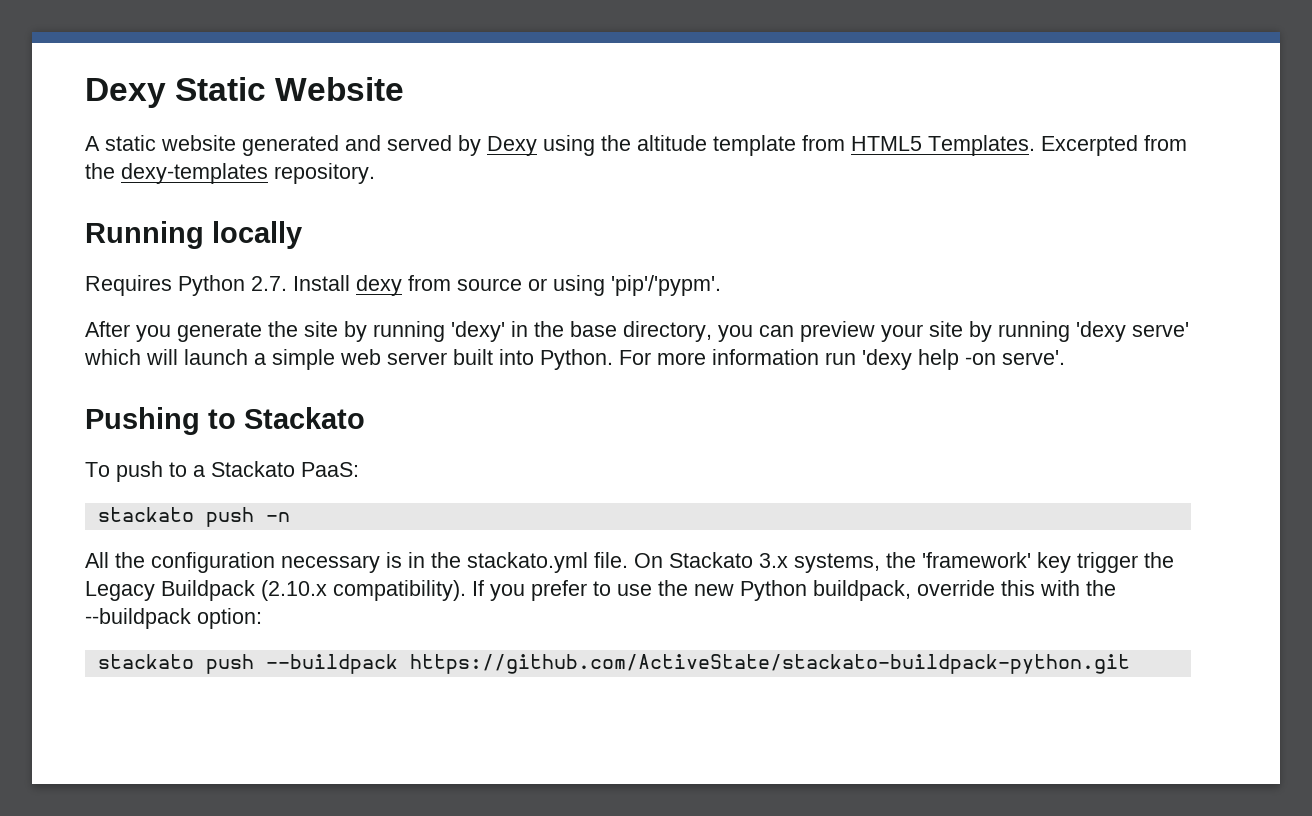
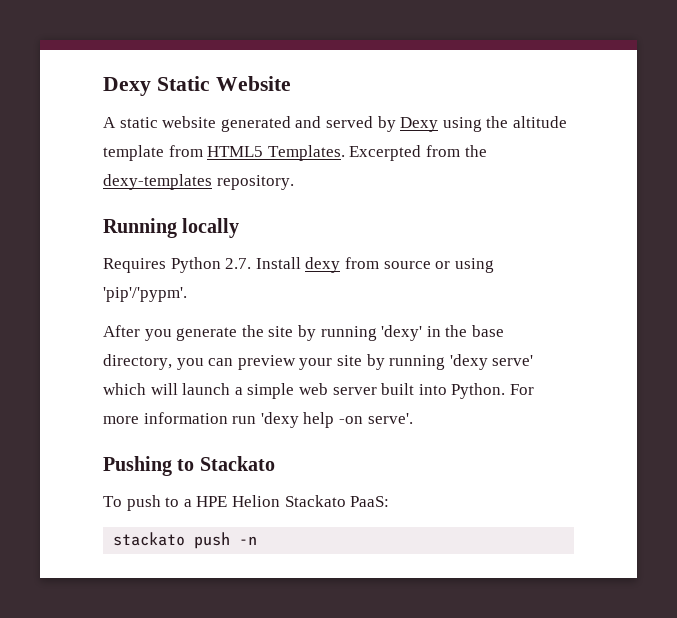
(205, 471) none -> [196,495,280,507] HPE Helion
[85,552,1174,573] [85,580,1116,601] [85,608,262,629] [97,654,1130,674] // All the configuration necessary is in the stackato.yml file. On Stackato 3.x systems, the 'framework' key trigger the Legacy Buildpack (2.10.x compatibility). If you prefer to use the new Python buildpack, override this with the --buildpack option: // stackato push --buildpack https://github.com/ActiveState/stackato-buildpack-python.git -> (258, 540) none

